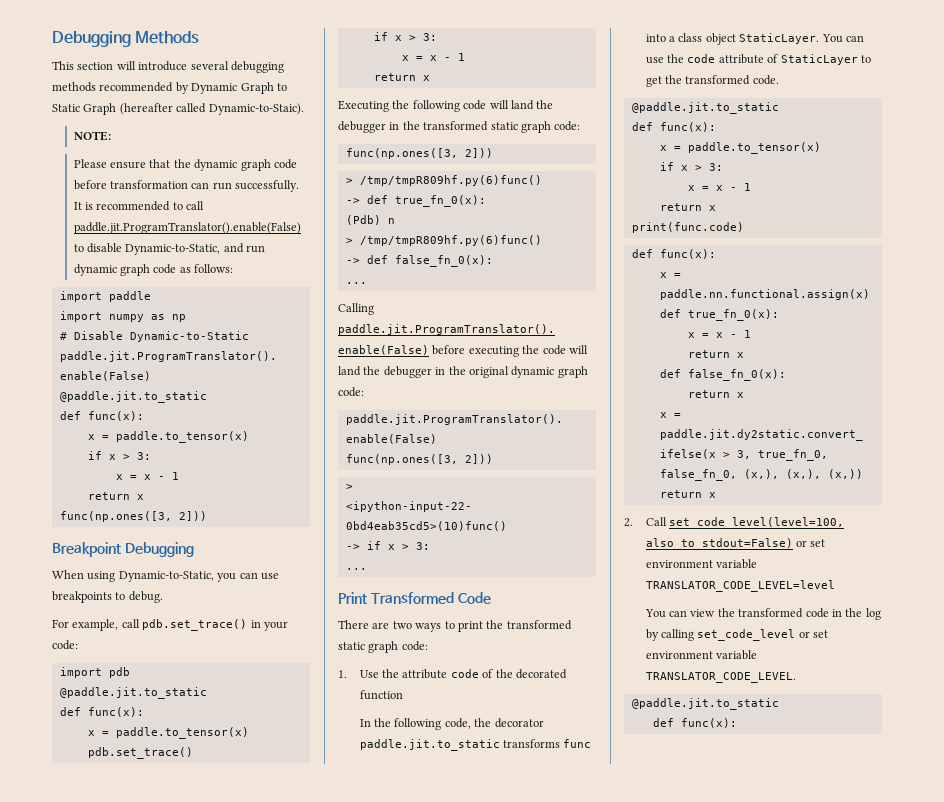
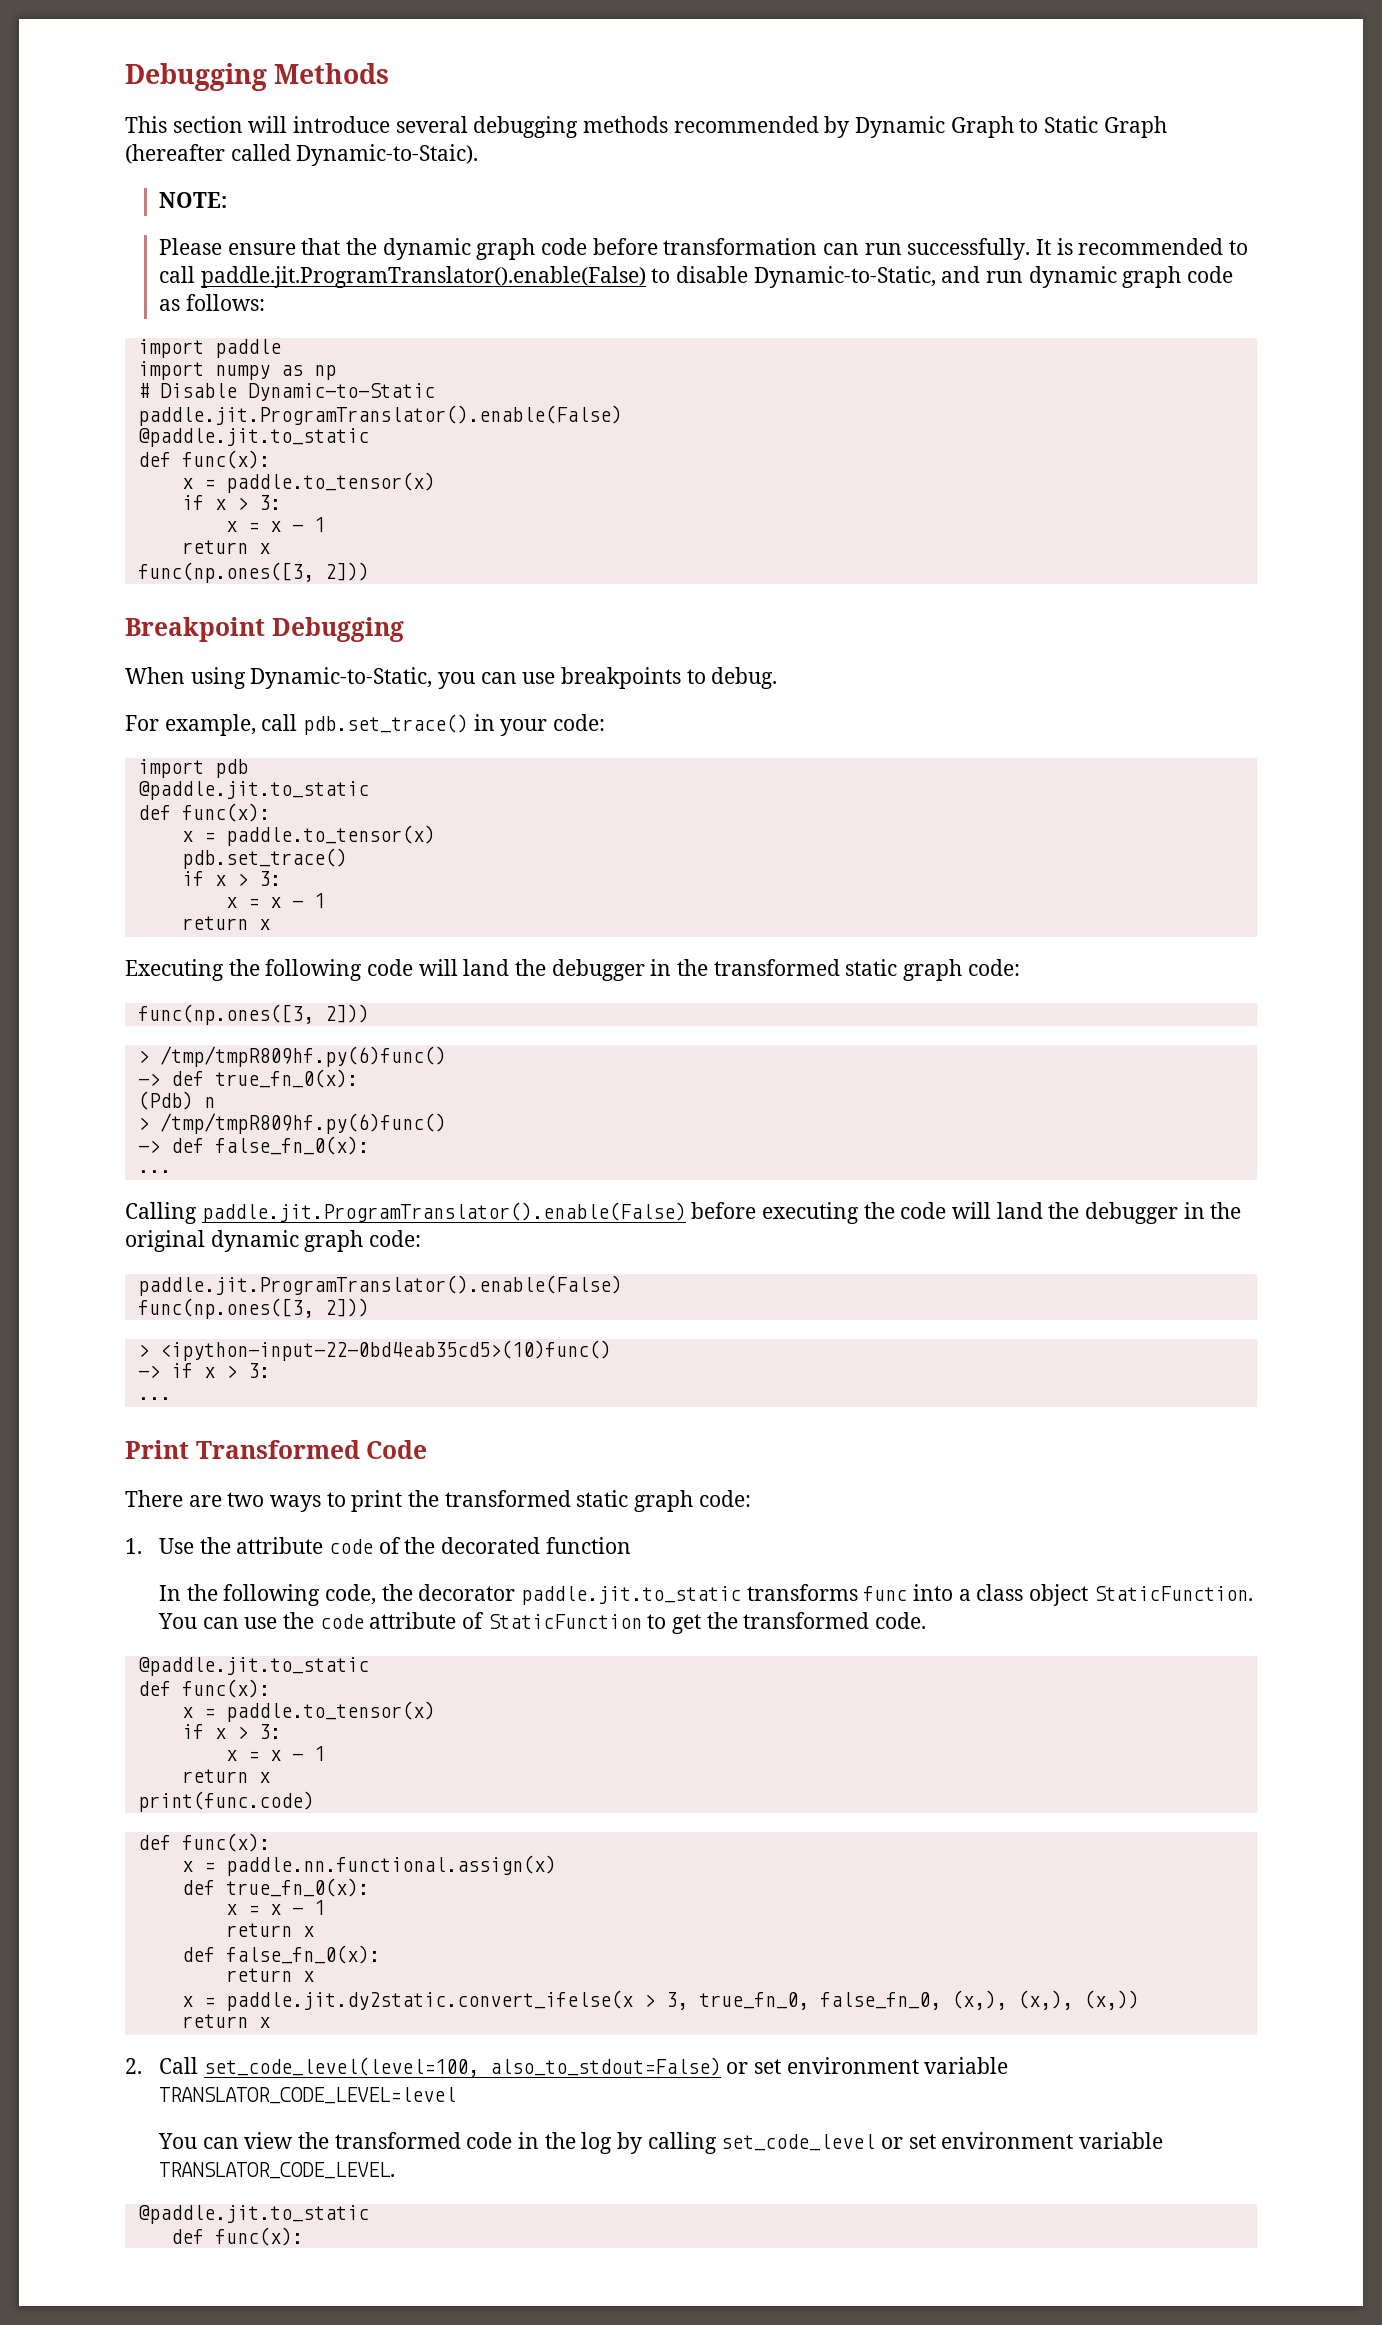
[739,33,820,44] StaticLayer. -> [1093,1586,1253,1601] StaticFunction.
[780,54,858,65] StaticLayer -> [487,1614,642,1629] StaticFunction

